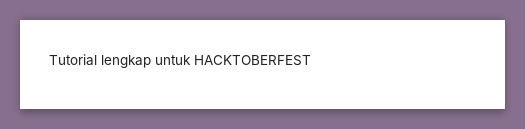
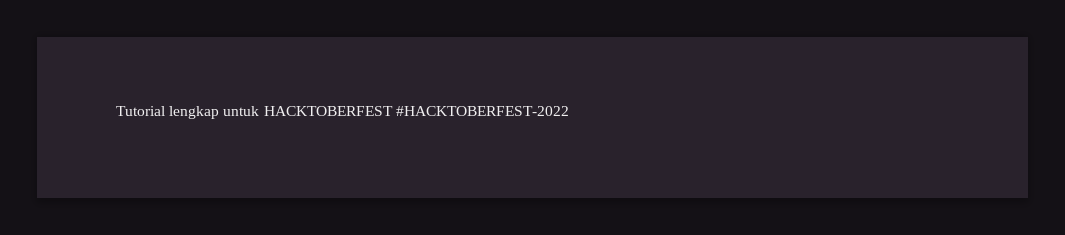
(311, 60) none -> [395,106,569,116] #HACKTOBERFEST-2022

